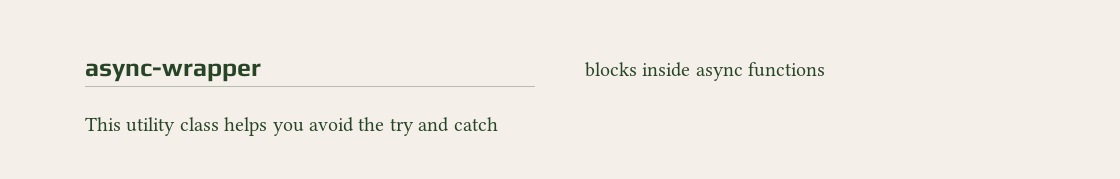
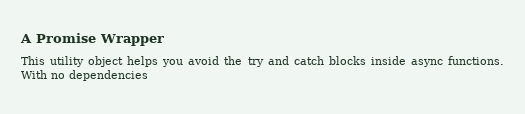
[85,63,261,82] async-wrapper -> [20,33,164,46] A Promise Wrapper
[179,117,219,131] class -> [88,56,124,67] object
[748,62,826,77] functions -> [448,56,504,65] [21,70,148,81] functions. With no dependencies

